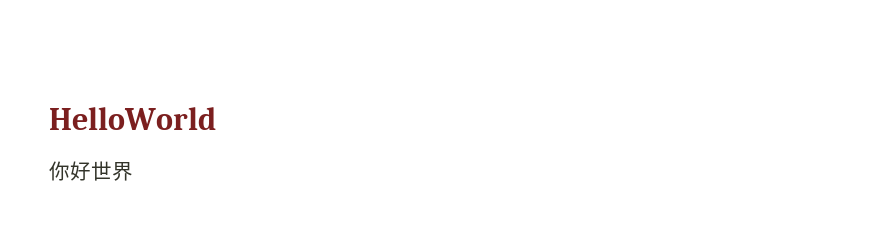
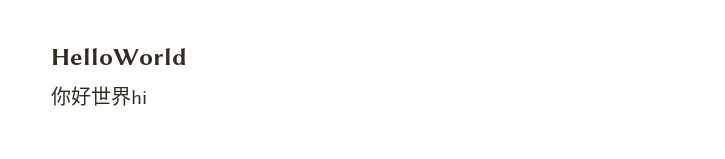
(133, 171) none -> [131,90,147,104] hi

